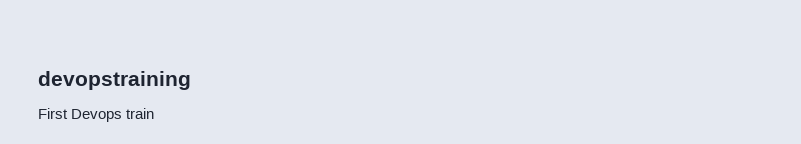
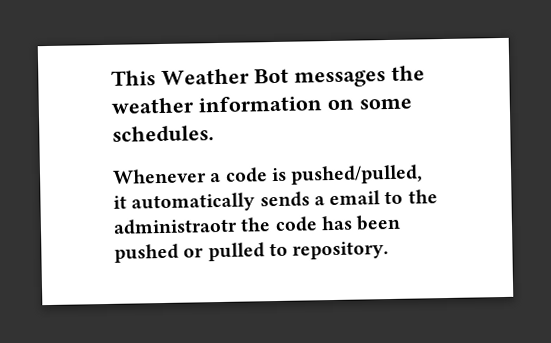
[38,71,191,90] [38,108,155,122] devopstraining // First Devops train -> [111,65,425,88] [111,95,412,114] [112,125,214,142] [112,164,424,185] [113,189,438,213] [113,214,402,235] [114,241,390,263] This Weather Bot messages the weather information on some schedules. // Whenever a code is pushed/pulled, it automatically sends a email to the administraotr the code has been pushed or pulled to repository.

